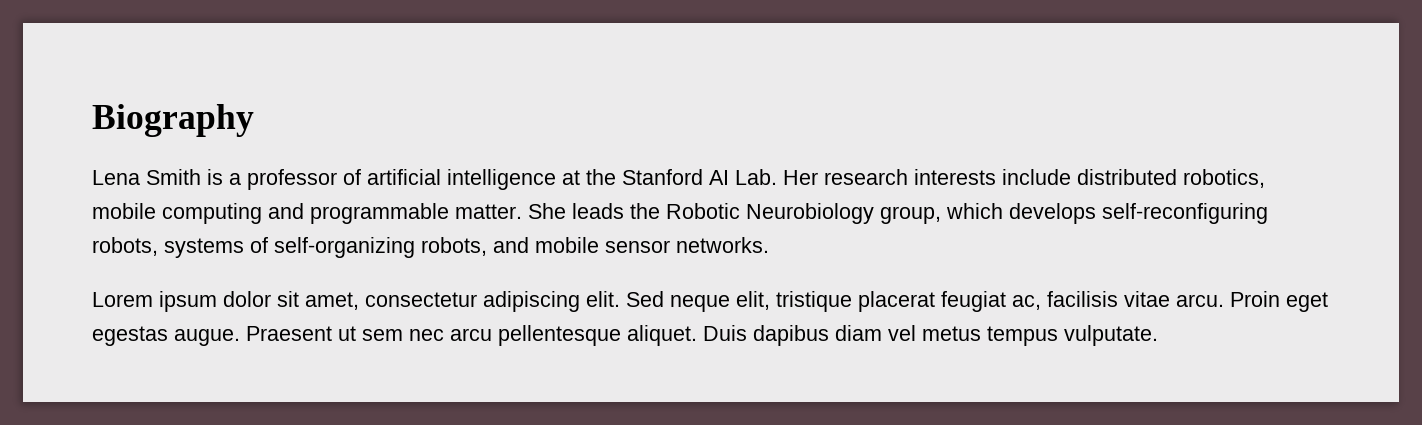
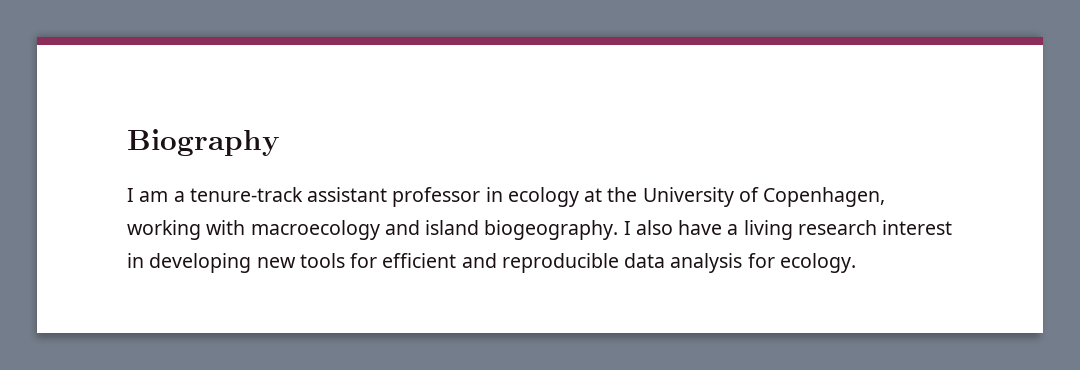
[92,169,1265,190] [92,203,1268,224] [92,237,769,258] [92,291,1328,312] [92,325,1158,346] Lena Smith is a professor of artificial intelligence at the Stanford AI Lab. Her research interests include distributed robotics, mobile computing and programmable matter. She leads the Robotic Neurobiology group, which develops self-reconfiguring robots, systems of self-organizing robots, and mobile sensor networks. // Lorem ipsum dolor sit amet, consectetur adipiscing elit. Sed neque elit, tristique placerat feugiat ac, facilisis vitae arcu. Proin eget egestas augue. Praesent ut sem nec arcu pellentesque aliquet. Duis dapibus diam vel metus tempus vulputate. -> [127,187,886,207] [127,220,953,240] [127,253,856,273] I am a tenure-track assistant professor in ecology at the University of Copenhagen, working with macroecology and island biogeography. I also have a living research interest in developing new tools for efficient and reproducible data analysis for ecology.

